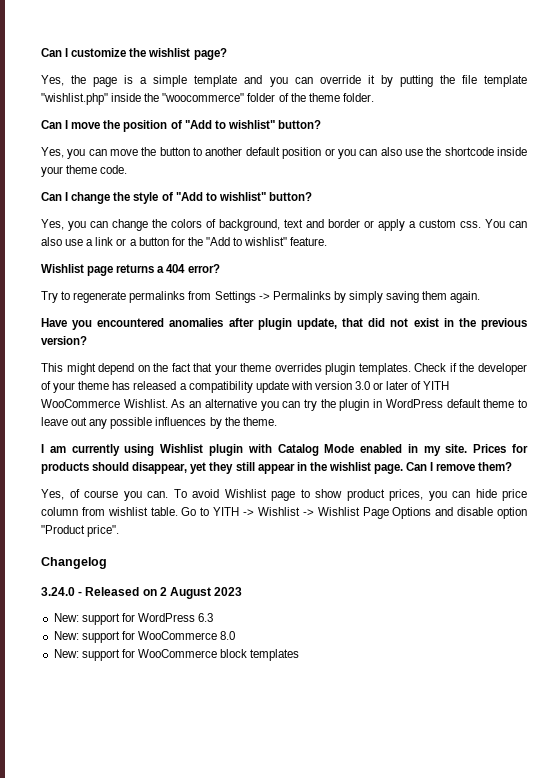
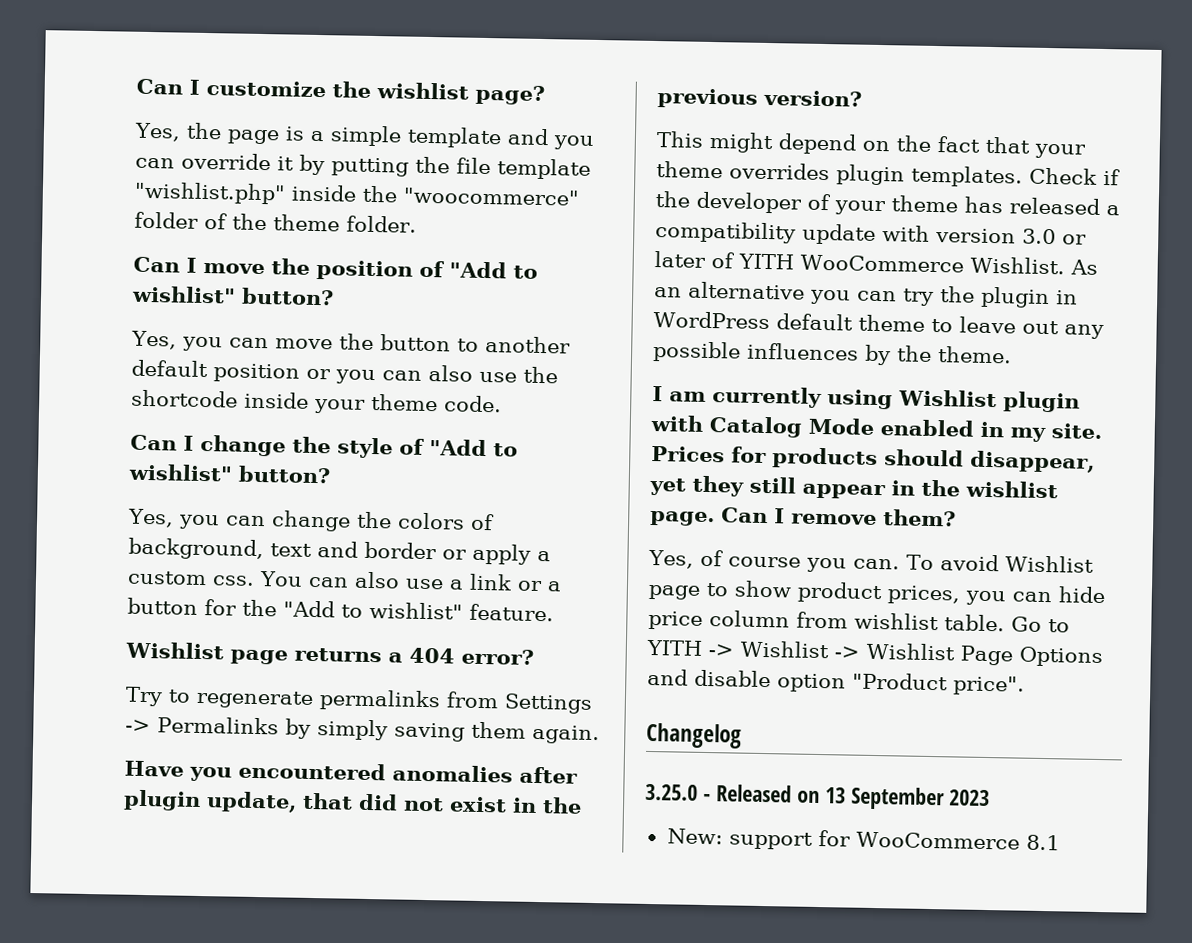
[41,587,75,596] 3.24.0 -> [645,783,698,801] 3.25.0
[159,587,212,599] 2 August -> [824,786,945,811] 13 September
[53,613,214,625] [53,631,236,643] [53,649,300,661] // New: support for WordPress 6.3 // New: support for WooCommerce 8.0 // New: support for WooCommerce block templates -> [666,828,1060,851] // New: support for WooCommerce 8.1

